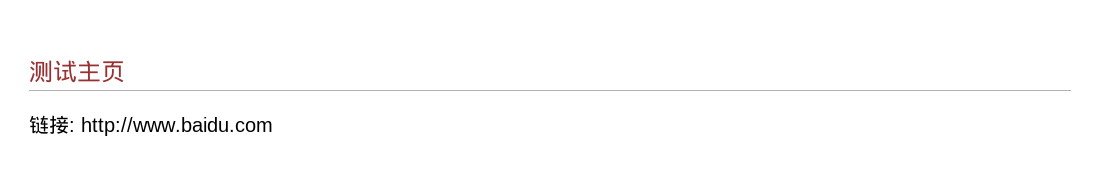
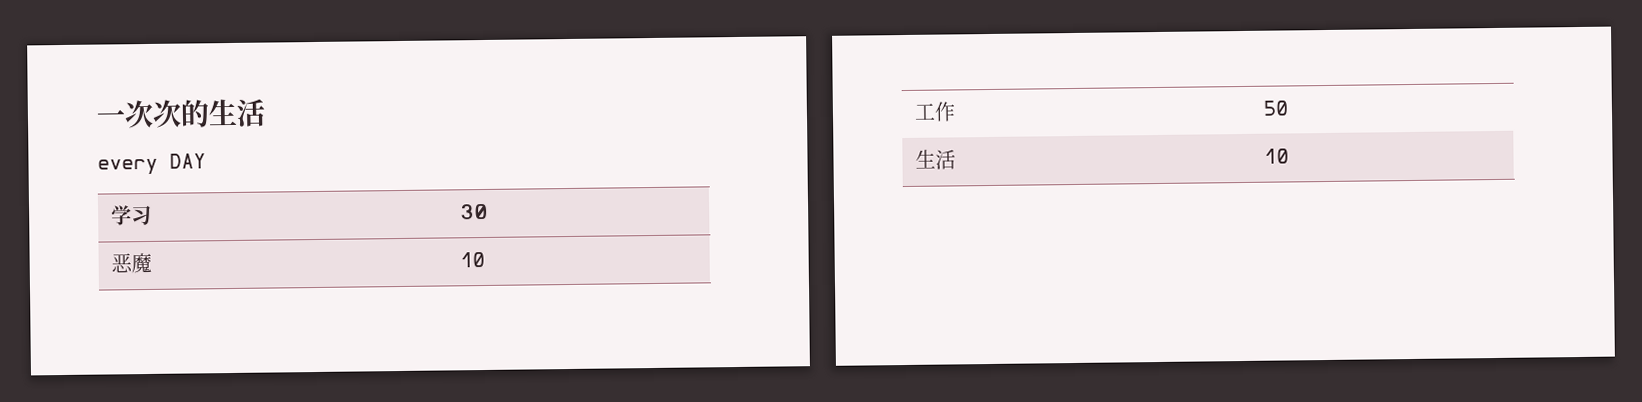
[29,60,125,83] [29,115,273,136] 测试主页 // 链接: http://www.baidu.com -> [96,98,266,129] [97,153,206,176] [111,204,153,226] [460,203,490,220] [111,252,153,274] [460,251,486,268] [914,101,957,122] [1263,100,1290,116] [915,149,957,170] [1264,148,1290,164] 一次次的生活 // every DAY // 学习 | 30 // 恶魔 | 10 // 工作 | 50 // 生活 | 10

